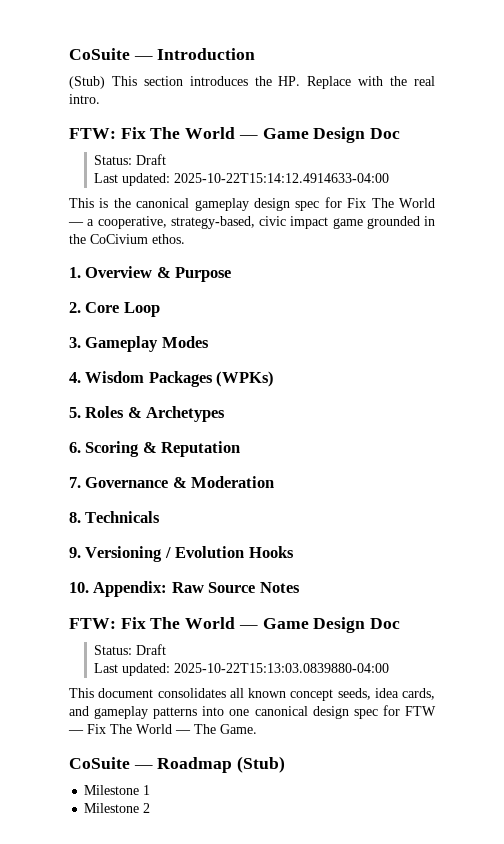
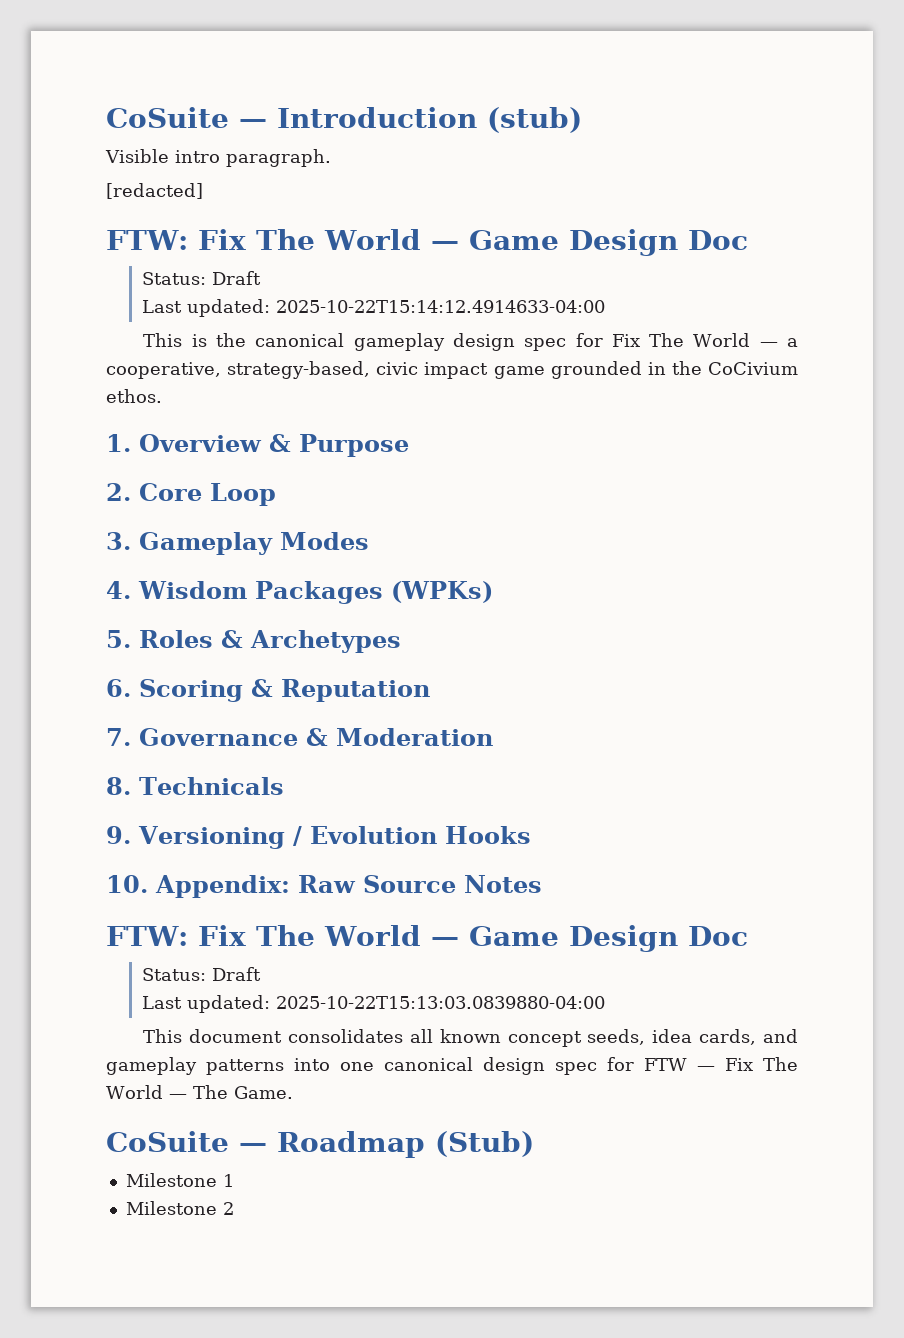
[69,76,436,89] [69,94,100,104] // (Stub) This section introduces the HP. Replace with the real intro. -> [487,107,582,133] [105,149,331,167] [106,183,203,199] (stub) // Visible intro paragraph. // [redacted]

